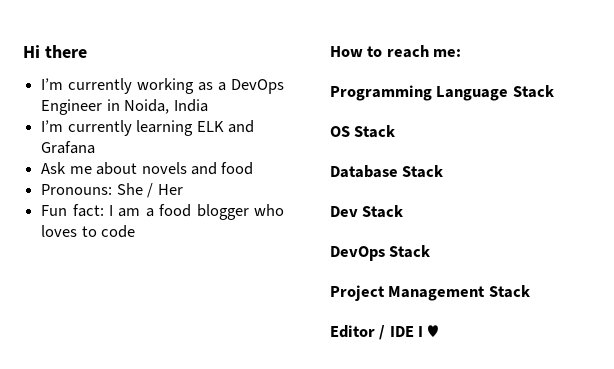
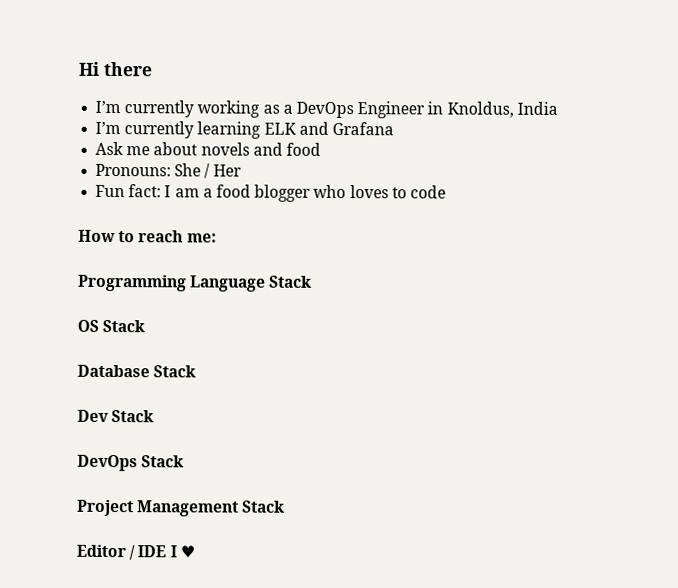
[124,99,170,114] Noida, -> [446,101,514,118] Knoldus,

